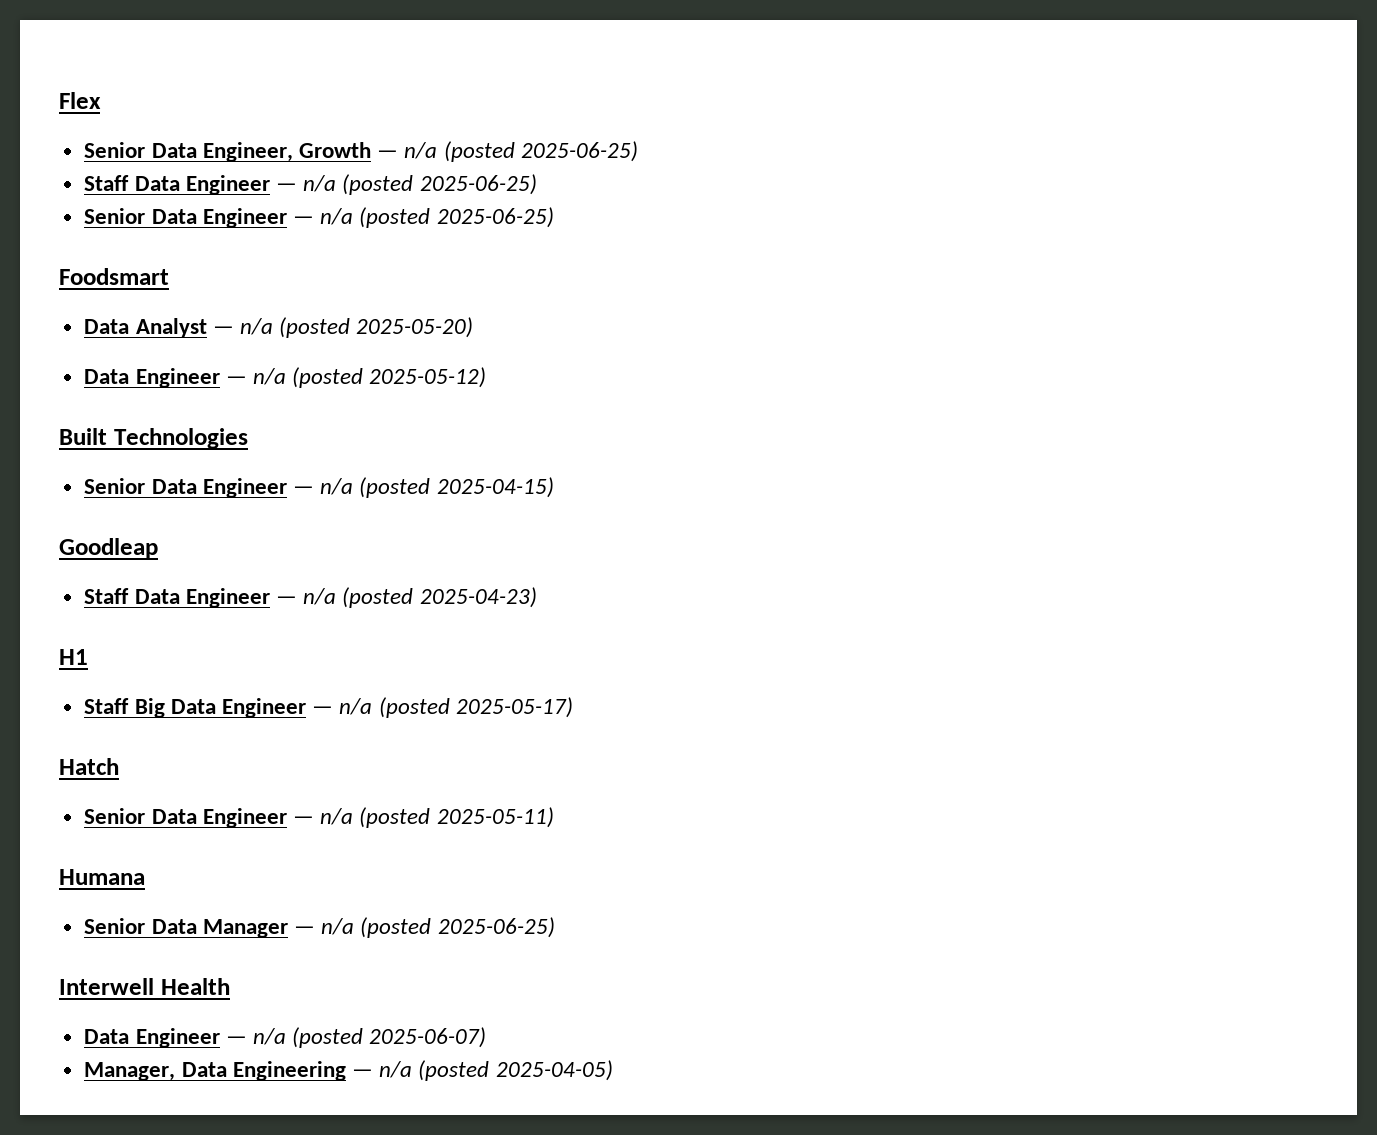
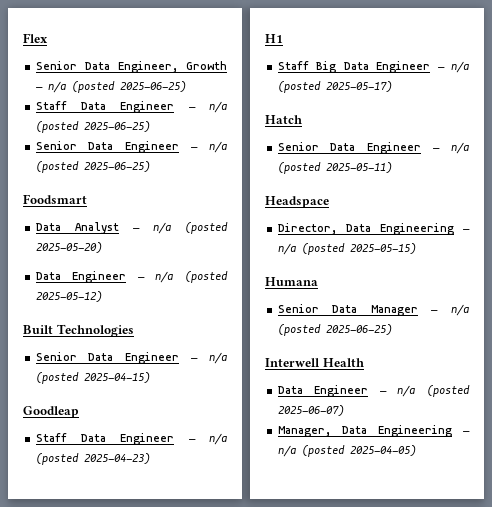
(554, 817) none -> [265,196,329,208] [277,223,470,235] [277,243,416,255] // Headspace // Director, Data Engineering — n/a (posted 2025-05-15)

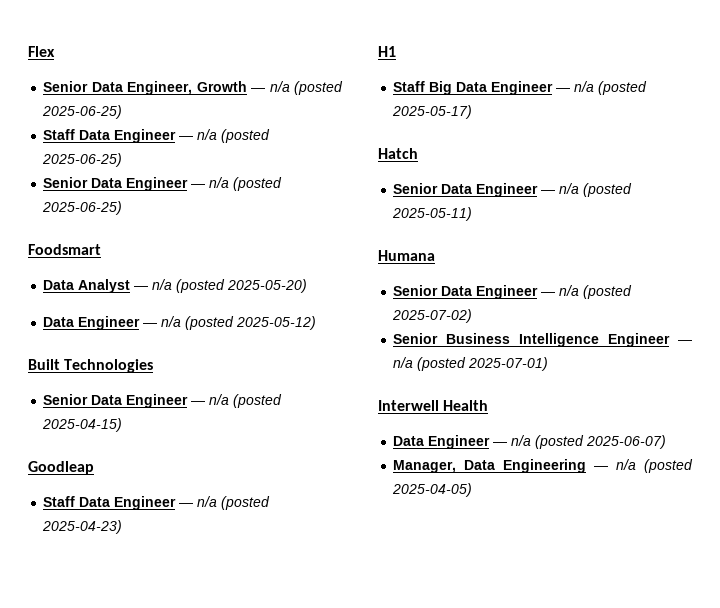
[265,196,329,208] [277,223,470,235] [277,243,416,255] // Headspace // Director, Data Engineering — n/a (posted 2025-05-15) -> (473, 214) none
[370,304,469,316] [277,324,392,336] Manager — n/a (posted 2025-06-25) -> [476,285,633,299] [392,309,473,323] [393,333,692,347] [393,357,549,371] Engineer — n/a (posted 2025-07-02) // Senior Business Intelligence Engineer — n/a (posted 2025-07-01)

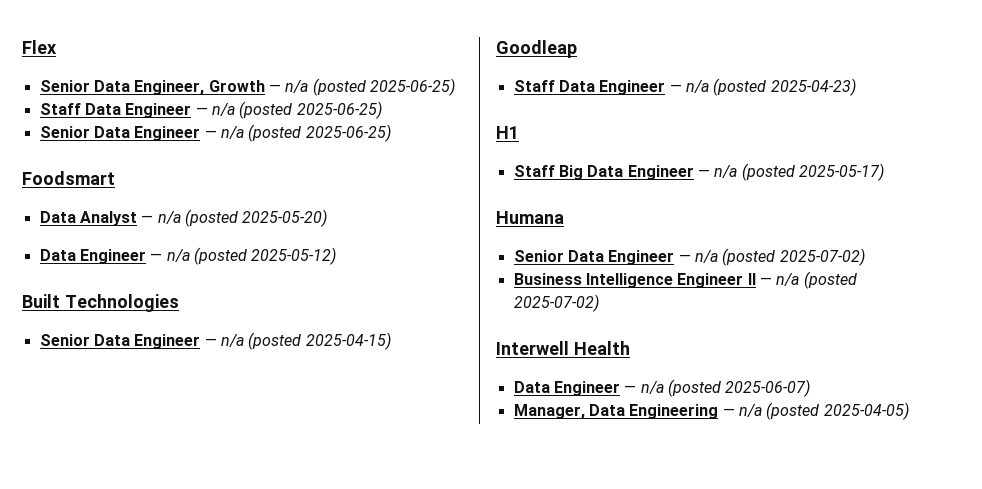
[378,148,418,159] [393,183,633,197] [392,207,473,221] // Hatch // Senior Data Engineer — n/a (posted 2025-05-11) -> (884, 172) none
[393,333,439,344] Senior -> (865, 257) none
[678,340,692,344] [393,357,549,371] — n/a (posted 2025-07-01) -> [747,271,857,289] [513,294,599,312] II — n/a (posted 2025-07-02)

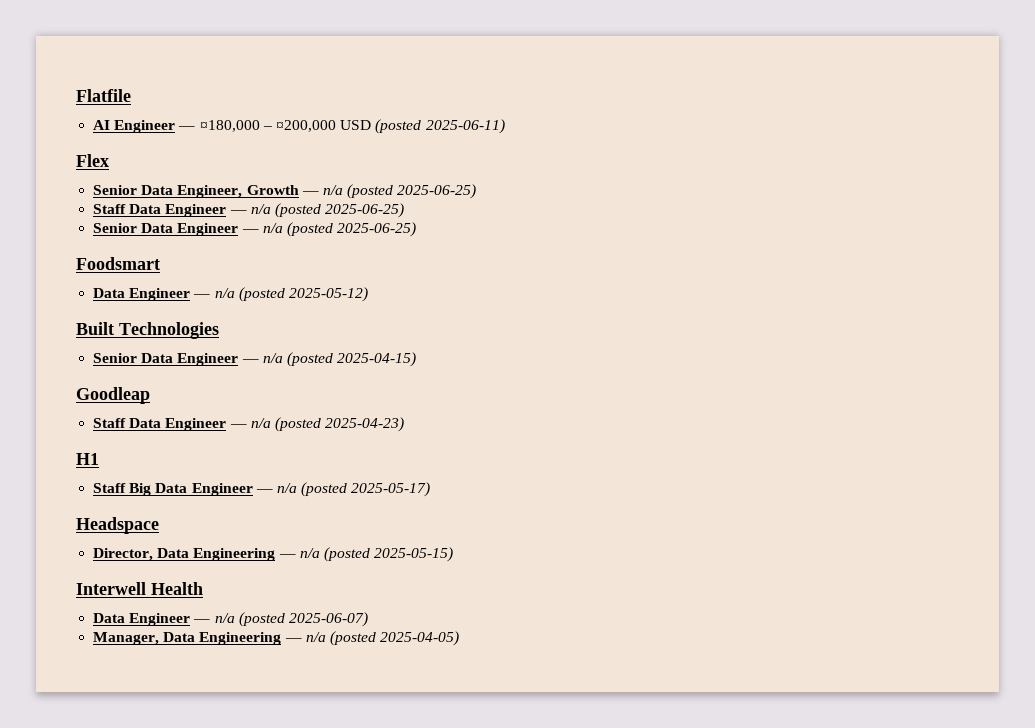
(22, 47) none -> [76,89,131,102] [93,119,505,134] Flatfile // AI Engineer — ¤180,000 – ¤200,000 USD (posted 2025-06-11) //
[39,209,328,227] // Data Analyst — n/a (posted 2025-05-20) -> (160, 263) none
[496,211,564,224] [513,248,865,266] [513,271,857,289] [513,294,599,312] Humana // Senior Data Engineer — n/a (posted 2025-07-02) // Business Intelligence Engineer II — n/a (posted 2025-07-02) -> [76,517,159,534] [93,547,454,562] Headspace // Director, Data Engineering — n/a (posted 2025-05-15)

